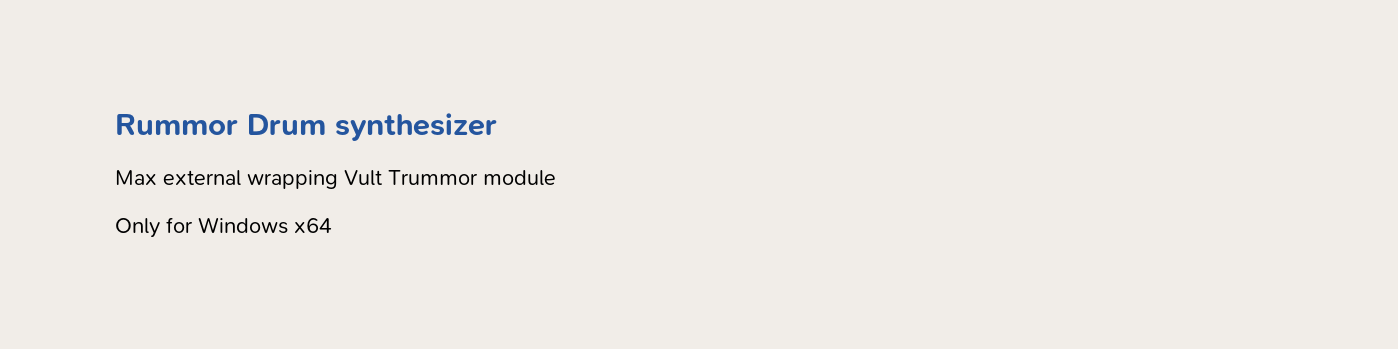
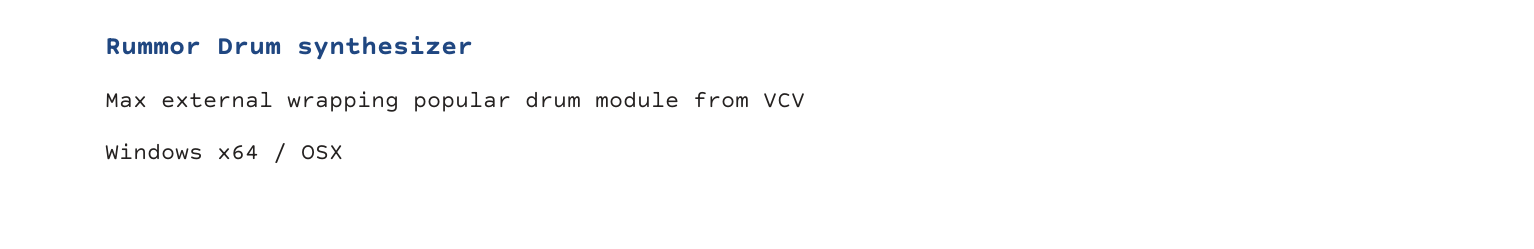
[344,170,478,186] Vult Trummor -> [413,91,581,112] popular drum
[115,217,332,238] // Only for Windows x64 -> [693,91,805,108] [105,143,343,164] from VCV // Windows x64 / OSX

